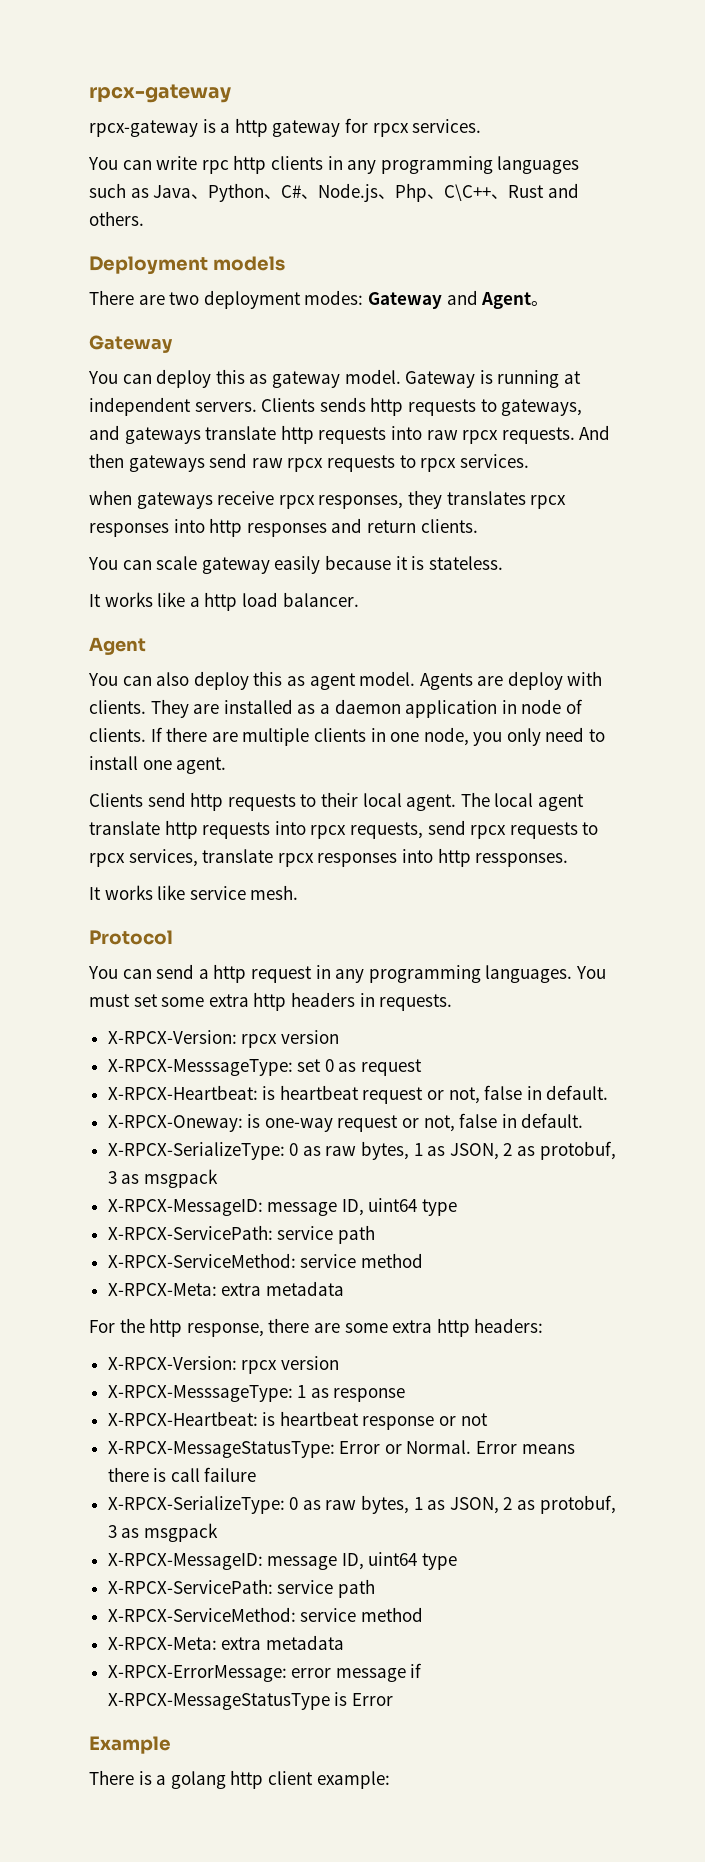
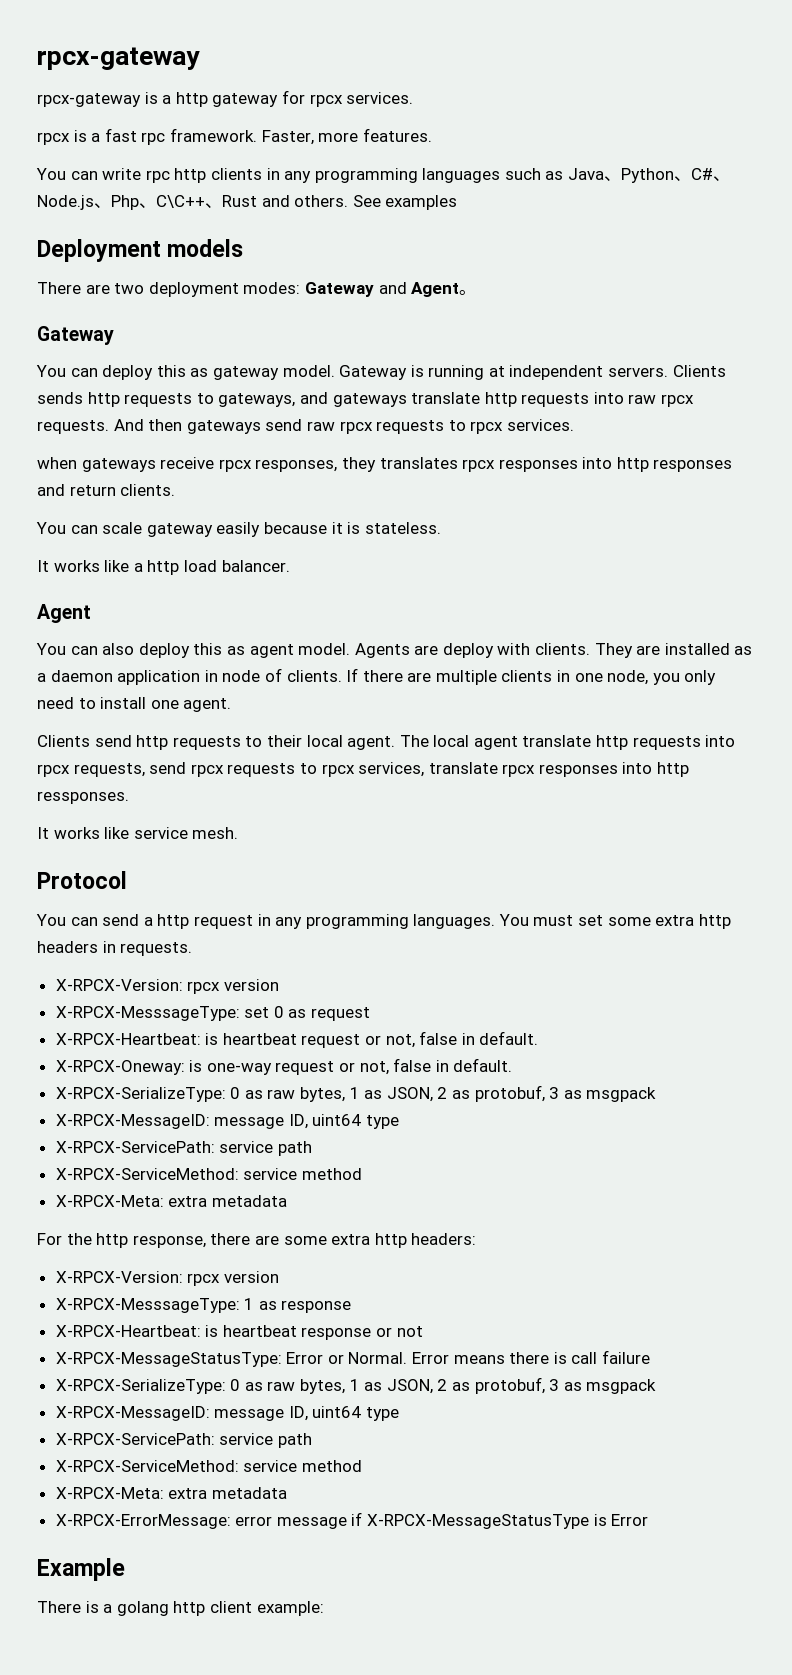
(482, 126) none -> [37,128,432,145] // rpcx is a fast rpc framework. Faster, more features.
(144, 218) none -> [352,195,458,210] See examples

